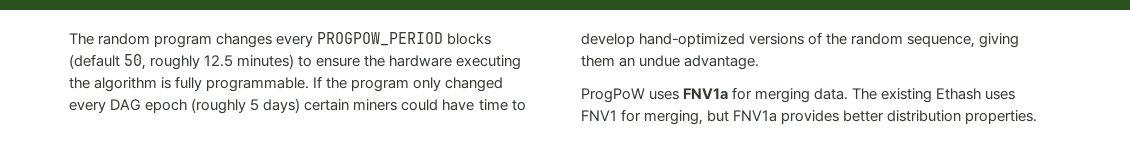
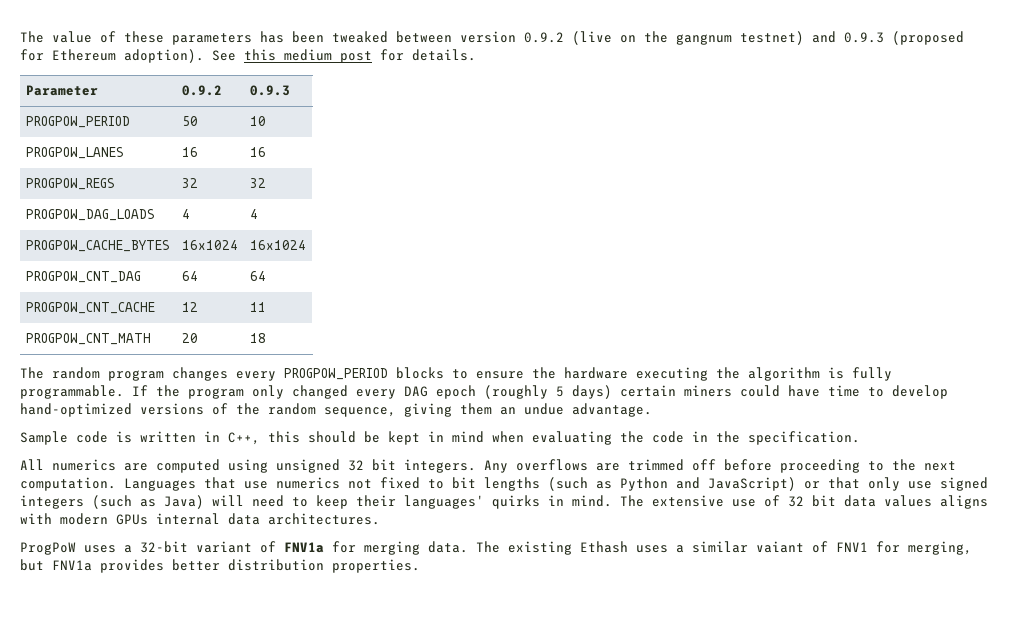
[69,33,94,45] The -> [20,31,964,45] [20,49,476,63] [25,85,98,96] [181,85,222,96] [249,85,290,96] [25,116,130,128] [181,116,198,126] [249,116,266,126] [25,147,124,159] [181,147,198,157] [249,147,266,157] [25,178,115,190] [181,178,198,188] [249,178,266,188] [25,209,155,221] [181,209,190,219] [249,209,258,219] [25,240,170,252] [181,240,238,250] [249,240,306,250] [25,271,141,283] [181,271,198,281] [249,271,266,281] [25,302,155,314] [181,302,198,312] [249,302,266,312] [25,333,151,345] [181,333,198,343] [249,333,266,343] [20,367,44,379] The value of these parameters has been tweaked between version 0.9.2 (live on the gangnum testnet) and 0.9.3 (proposed for Ethereum adoption). See this medium post for details. // Parameter | 0.9.2 | 0.9.3 // PROGPOW_PERIOD | 50 | 10 // PROGPOW_LANES | 16 | 16 // PROGPOW_REGS | 32 | 32 // PROGPOW_DAG_LOADS | 4 | 4 // PROGPOW_CACHE_BYTES | 16x1024 | 16x1024 // PROGPOW_CNT_DAG | 64 | 64 // PROGPOW_CNT_CACHE | 12 | 11 // PROGPOW_CNT_MATH | 20 | 18 // The
[69,54,295,70] (default 50, roughly 12.5 minutes) -> (444, 373) none
[581,88,680,103] ProgPoW uses -> [20,431,860,445] [20,459,956,473] [20,477,988,491] [20,495,988,509] [20,513,380,525] [20,541,276,555] Sample code is written in C++, this should be kept in mind when evaluating the code in the specification. // All numerics are computed using unsigned 32 bit integers. Any overflows are trimmed off before proceeding to the next computation. Languages that use numerics not fixed to bit lengths (such as Python and JavaScript) or that only use signed integers (such as Java) will need to keep their languages' quirks in mind. The extensive use of 32 bit data values aligns with modern GPUs internal data architectures. // ProgPoW uses a 32-bit variant of
(1016, 95) none -> [676,541,828,553] a similar vaiant of

